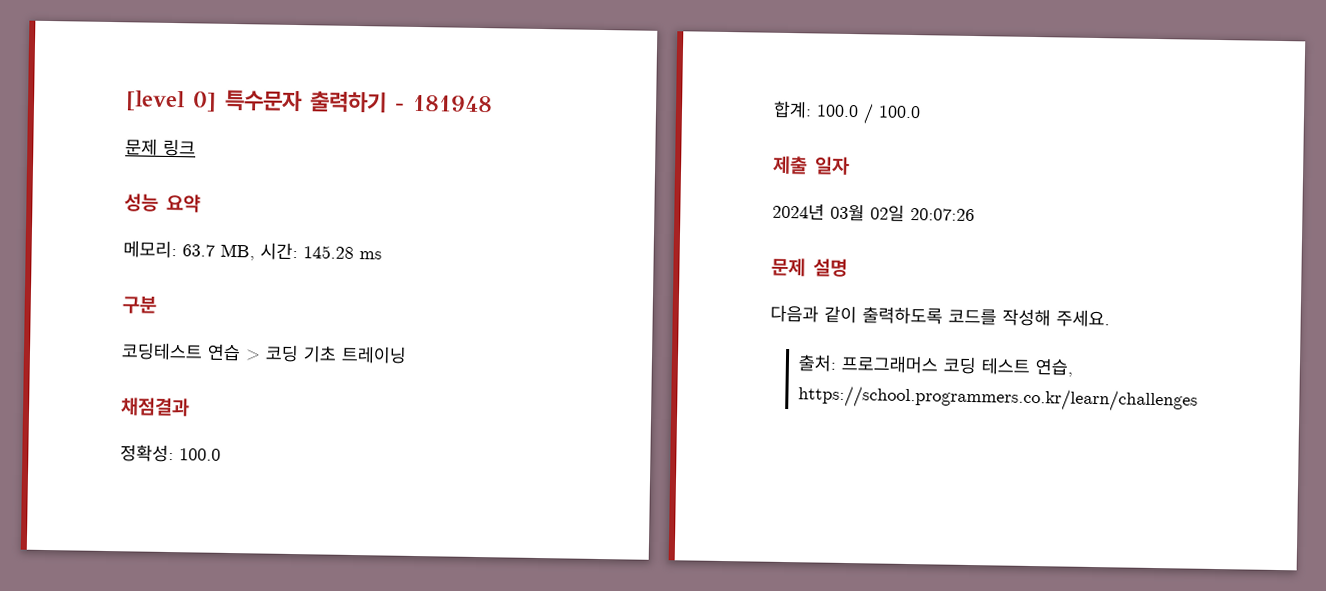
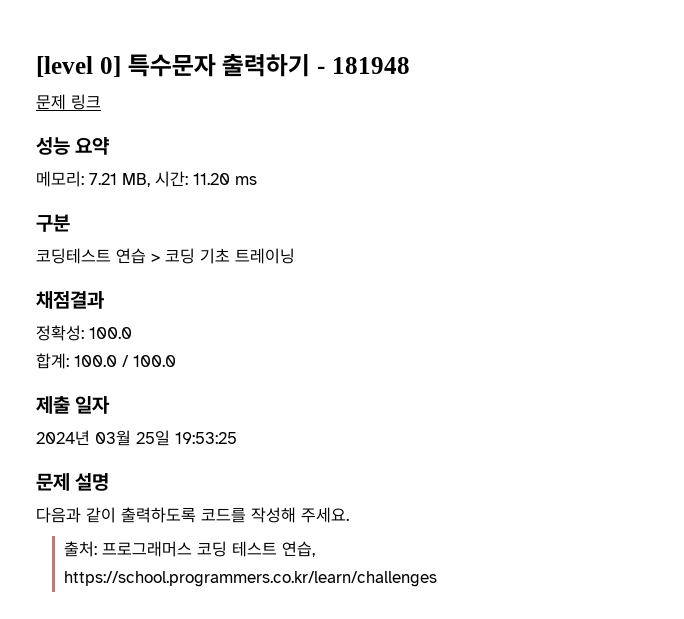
[182,244,215,257] 63.7 -> [89,173,117,185] 7.21
[303,245,354,259] 145.28 -> [193,173,230,185] 11.20
[870,204,975,222] 02일 20:07:26 -> [136,430,237,446] 25일 19:53:25

